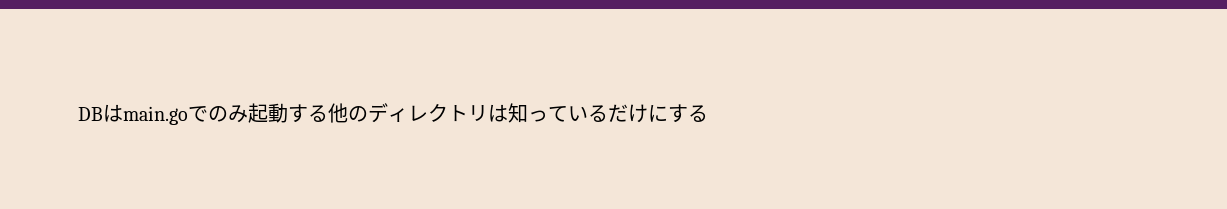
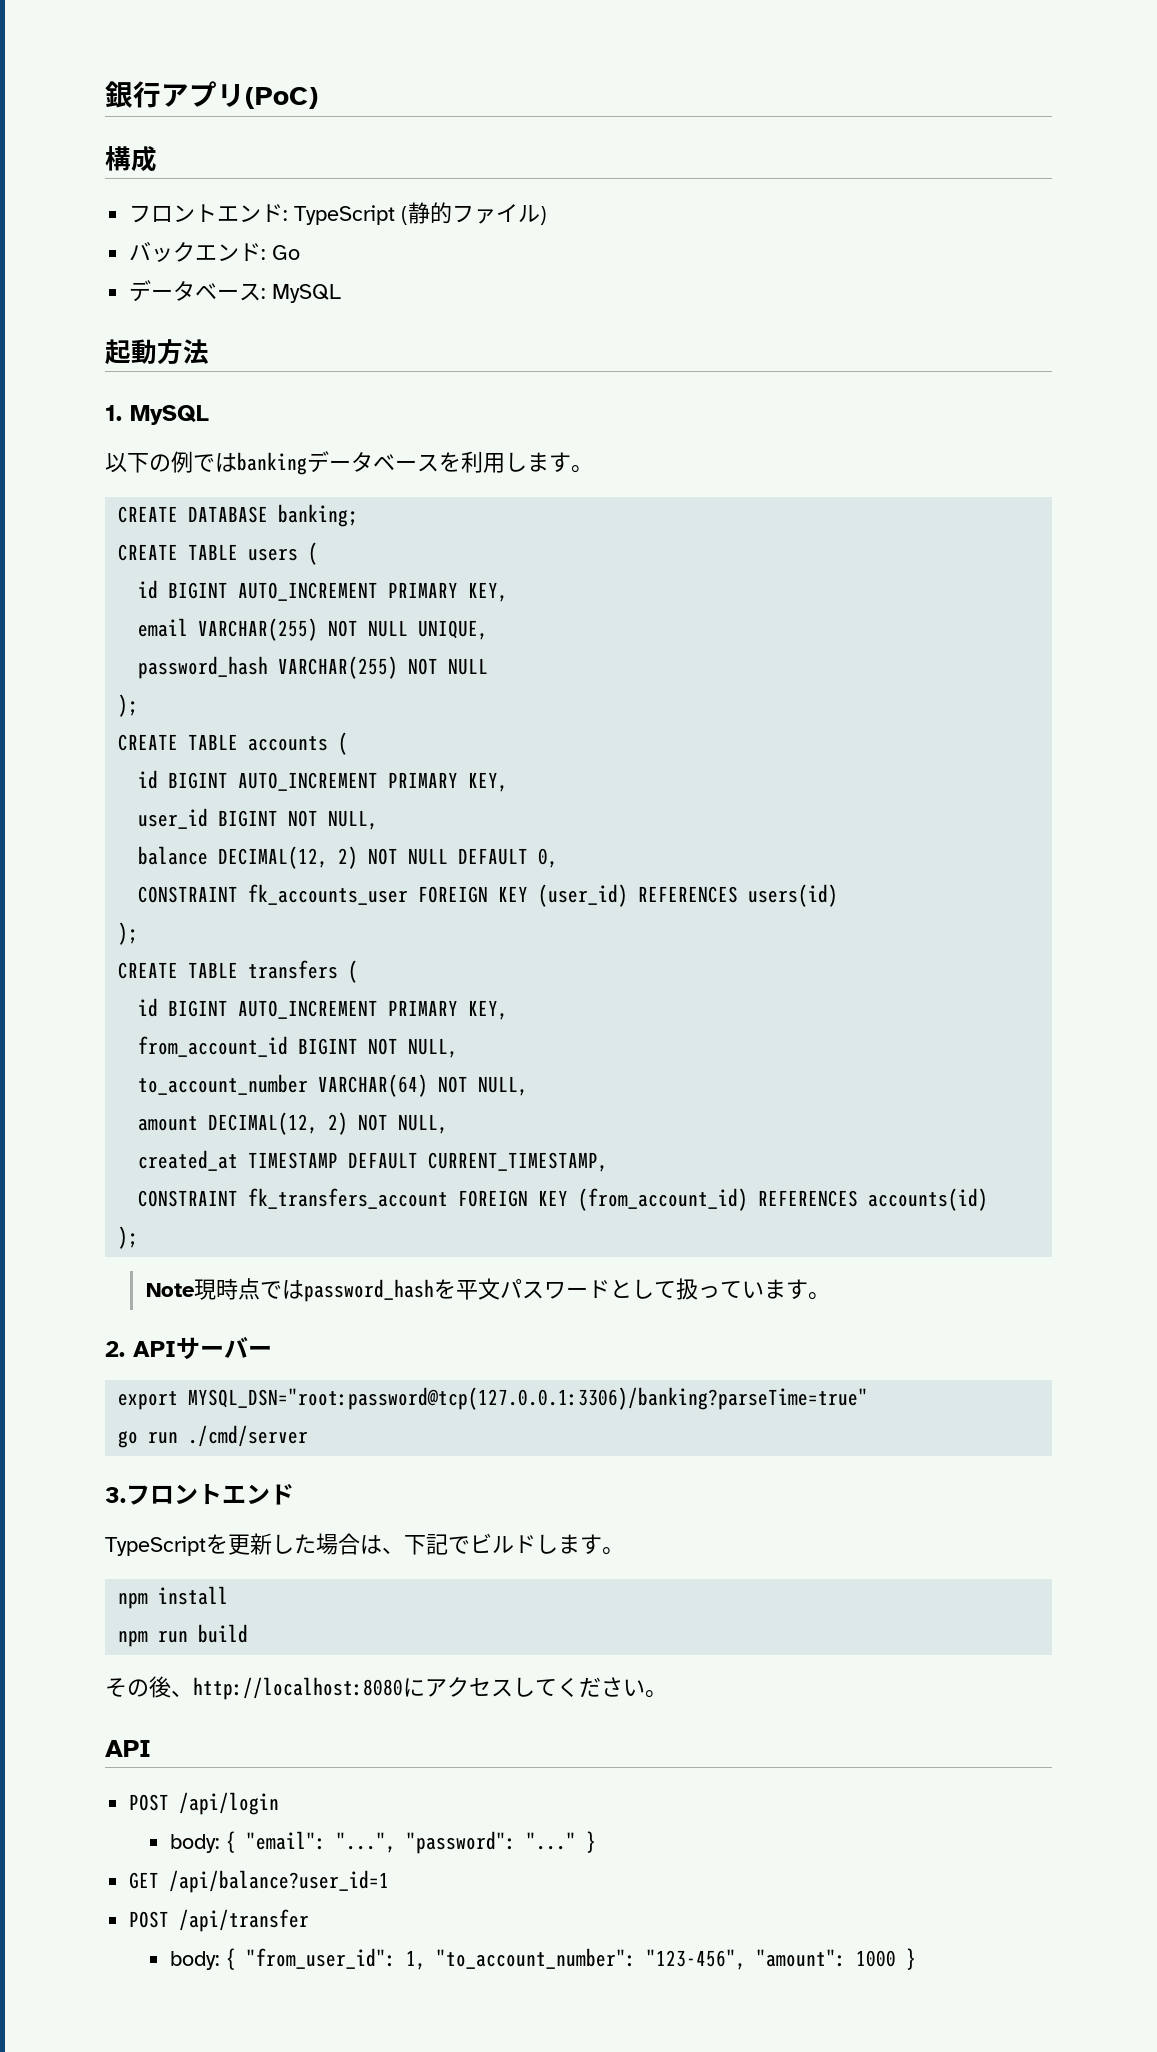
[78,103,708,125] DBはmain.goでのみ起動する他のディレクトリは知っているだけにする -> [105,81,318,109] [105,146,157,172] [129,202,548,225] [129,242,301,262] [129,280,342,303] [105,339,209,365] [105,405,209,425] [105,451,593,475] [118,504,359,527] [118,542,319,565] [138,580,509,602] [138,618,489,641] [138,656,489,679] [118,694,139,717] [118,732,349,755] [138,770,509,792] [138,808,379,830] [138,846,559,869] [138,884,839,907] [118,922,139,945] [118,960,359,983] [138,998,509,1020] [138,1036,459,1058] [138,1074,529,1097] [138,1112,449,1135] [138,1150,609,1172] [138,1188,989,1211] [118,1226,139,1249] [145,1278,830,1302] [105,1337,272,1360] [118,1387,869,1410] [118,1425,309,1448] [105,1484,294,1505] [105,1533,624,1556] [118,1586,229,1609] [118,1624,249,1647] [105,1676,667,1700] [105,1740,151,1757] [129,1792,280,1815] [169,1831,596,1854] [129,1870,390,1893] [129,1909,310,1932] [169,1948,916,1970] 銀行アプリ(PoC) // 構成 // フロントエンド: TypeScript (静的ファイル) // バックエンド: Go // データベース: MySQL // 起動方法 // 1. MySQL // 以下の例ではbankingデータベースを利用します。 // CREATE DATABASE banking; // CREATE TABLE users ( // id BIGINT AUTO_INCREMENT PRIMARY KEY, // email VARCHAR(255) NOT NULL UNIQUE, // password_hash VARCHAR(255) NOT NULL // ); // CREATE TABLE accounts ( // id BIGINT AUTO_INCREMENT PRIMARY KEY, // user_id BIGINT NOT NULL, // balance DECIMAL(12, 2) NOT NULL DEFAULT 0, // CONSTRAINT fk_accounts_user FOREIGN KEY (user_id) REFERENCES users(id) // ); // CREATE TABLE transfers ( // id BIGINT AUTO_INCREMENT PRIMARY KEY, // from_account_id BIGINT NOT NULL, // to_account_number VARCHAR(64) NOT NULL, // amount DECIMAL(12, 2) NOT NULL, // created_at TIMESTAMP DEFAULT CURRENT_TIMESTAMP, // CONSTRAINT fk_transfers_account FOREIGN KEY (from_account_id) REFERENCES accounts(id) // ); // Note現時点ではpassword_hashを平文パスワードとして扱っています。 // 2. APIサーバー // export MYSQL_DSN="root:password@tcp(127.0.0.1:3306)/banking?parseTime=true" // go run ./cmd/server // 3.フロントエンド // TypeScriptを更新した場合は、下記でビルドします。 // npm install // npm run build // その後、http://localhost:8080にアクセスしてください。 // API // POST /api/login // body: { "email": "...", "password": "..." } // GET /api/balance?user_id=1 // POST /api/transfer // body: { "from_user_id": 1, "to_account_number": "123-456", "amount": 1000 }

